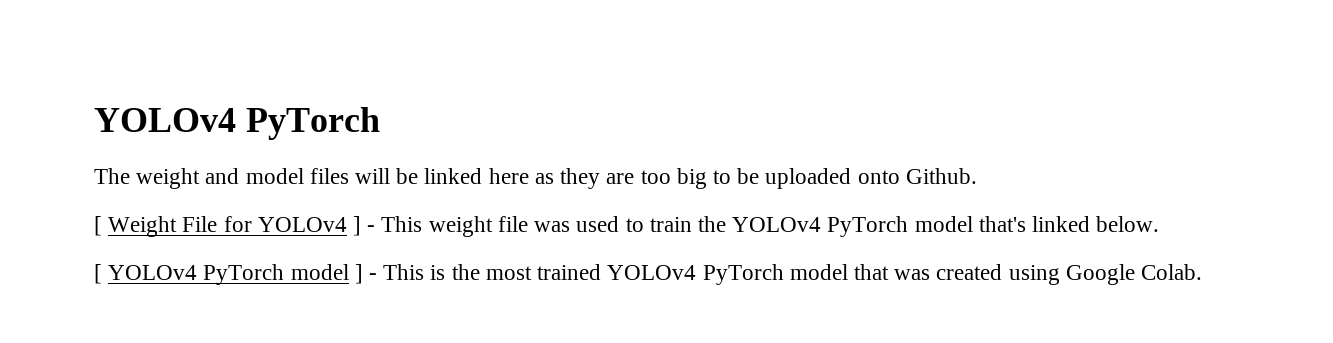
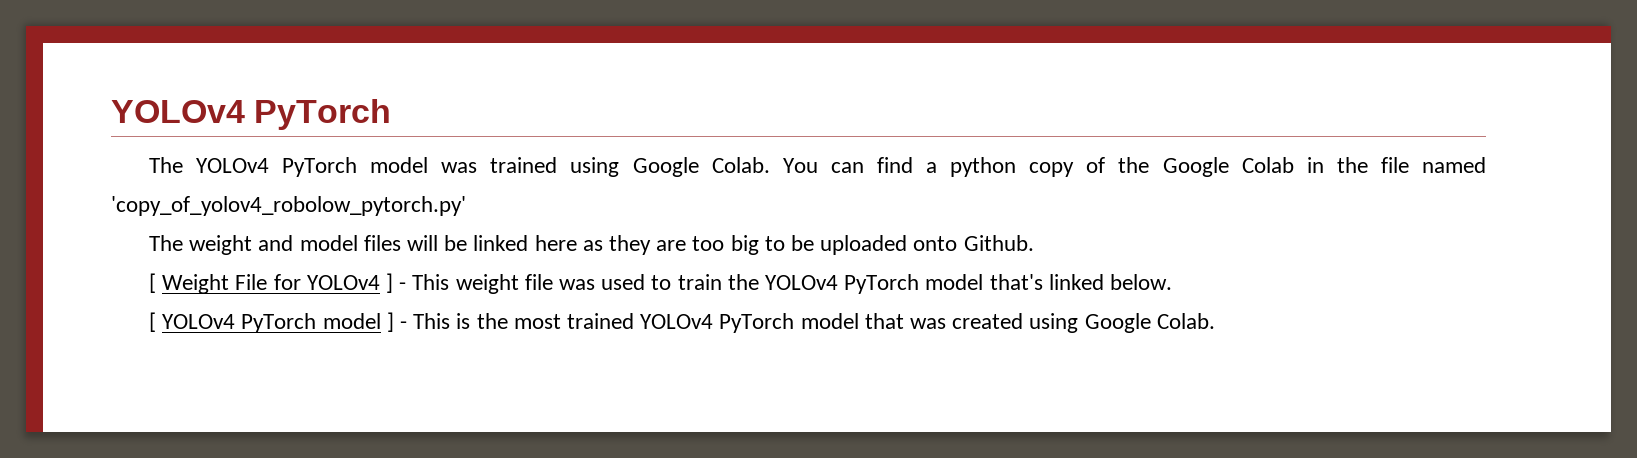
[94,107,380,140] YOLOv4 PyTorch -> [111,99,392,130] [148,157,1486,177] [111,196,466,216] YOLOv4 PyTorch // The YOLOv4 PyTorch model was trained using Google Colab. You can find a python copy of the Google Colab in the file named 'copy_of_yolov4_robolow_pytorch.py'

